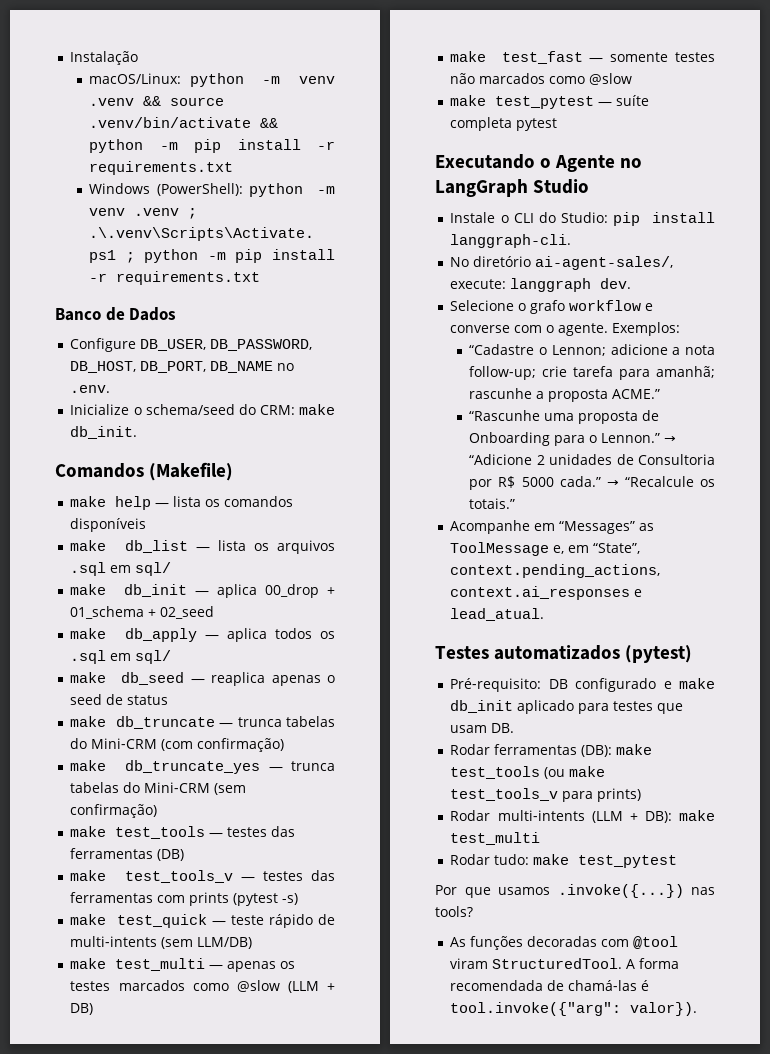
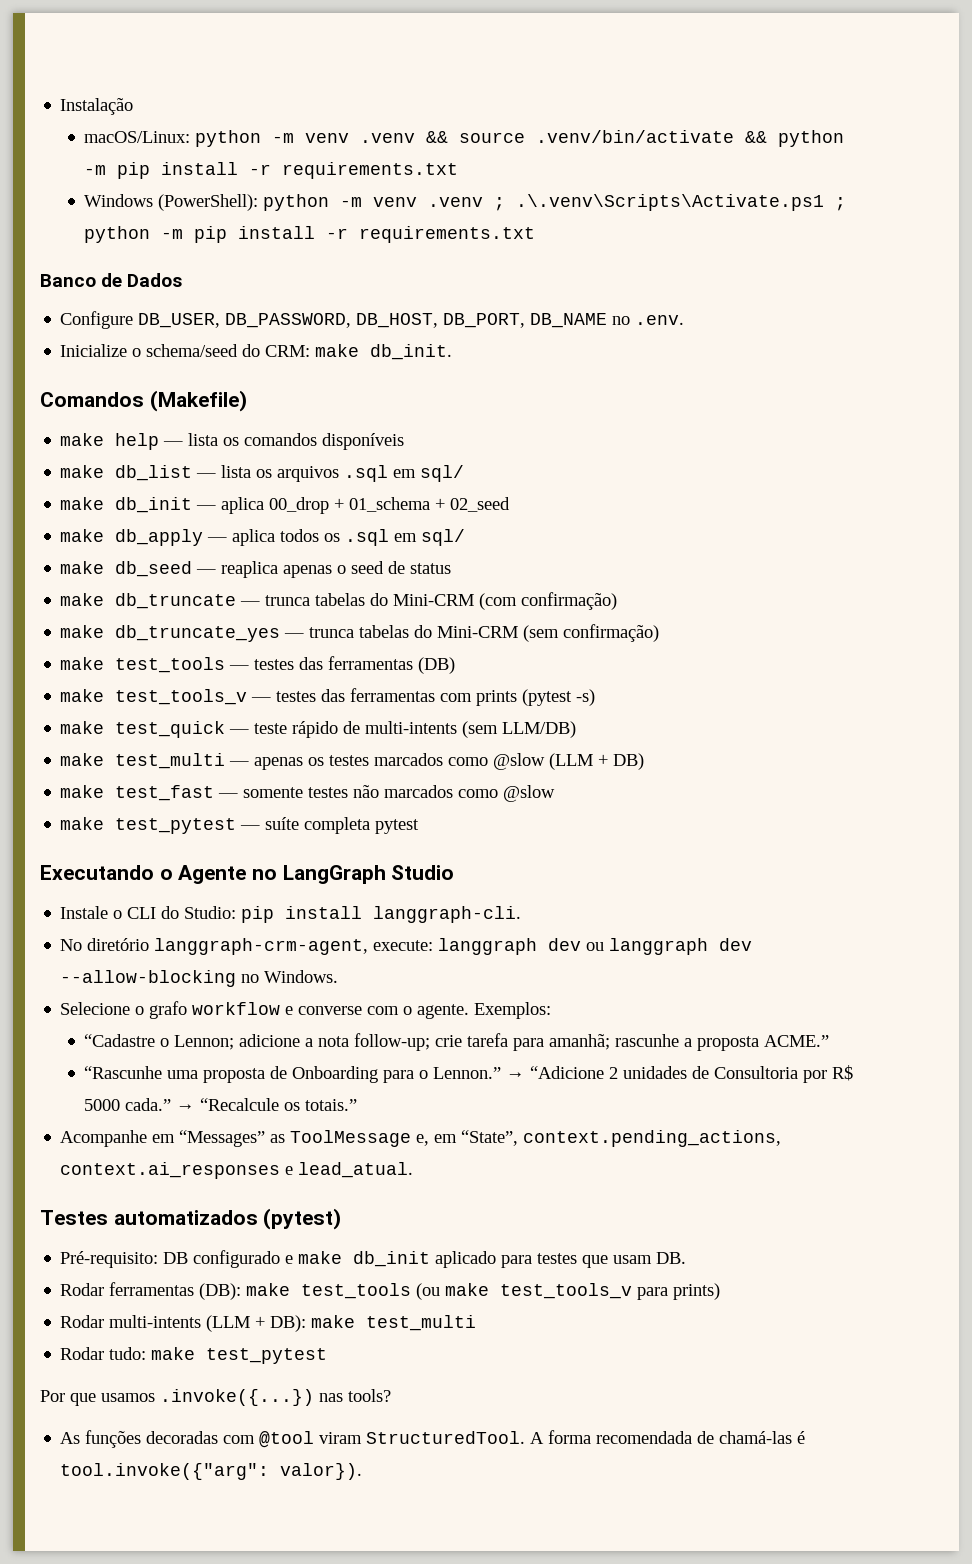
[535,256,674,270] ai-agent-sales/, -> [154,938,369,955] langgraph-crm-agent,
[600,278,632,289] dev. -> [548,938,753,955] [60,970,339,987] dev ou langgraph dev --allow-blocking no Windows.

